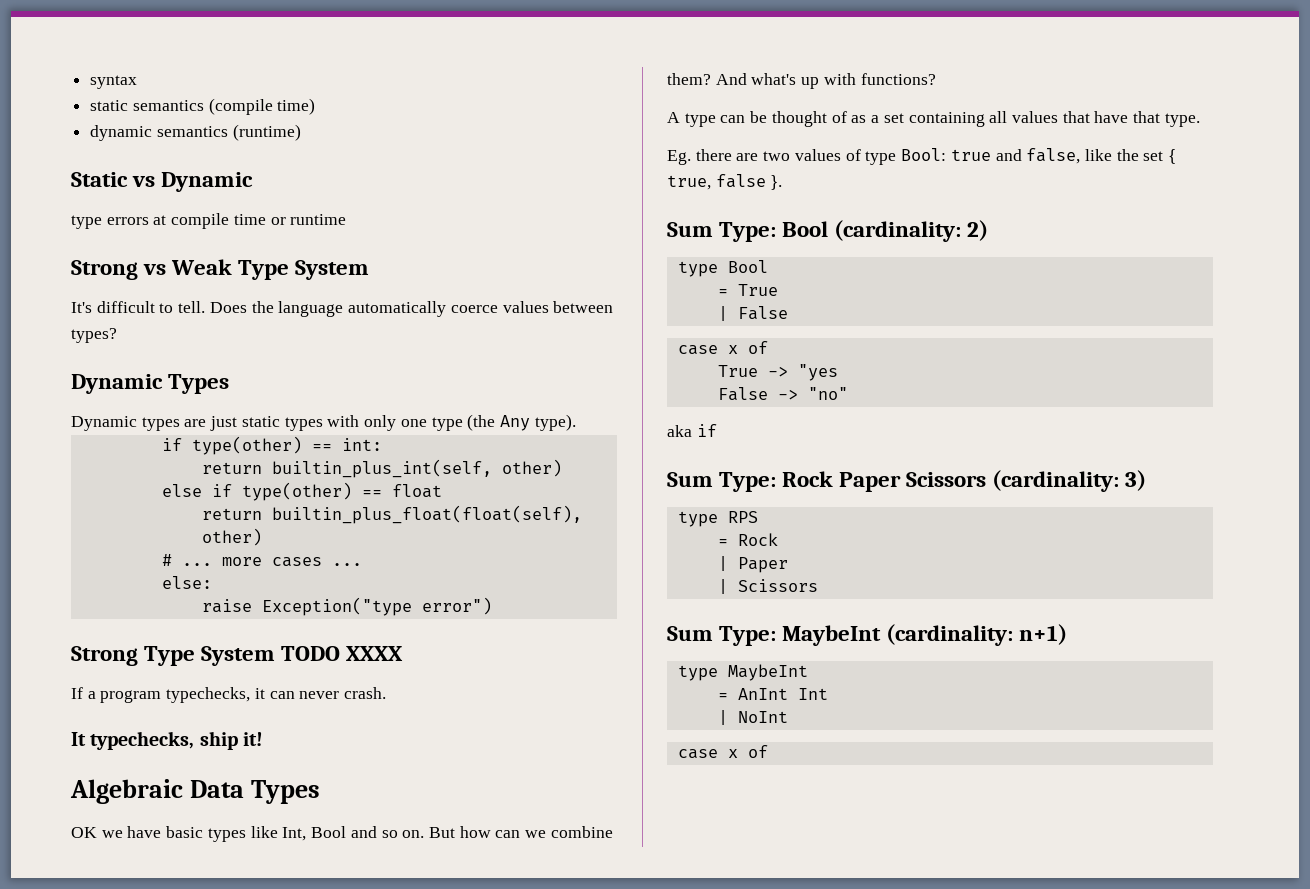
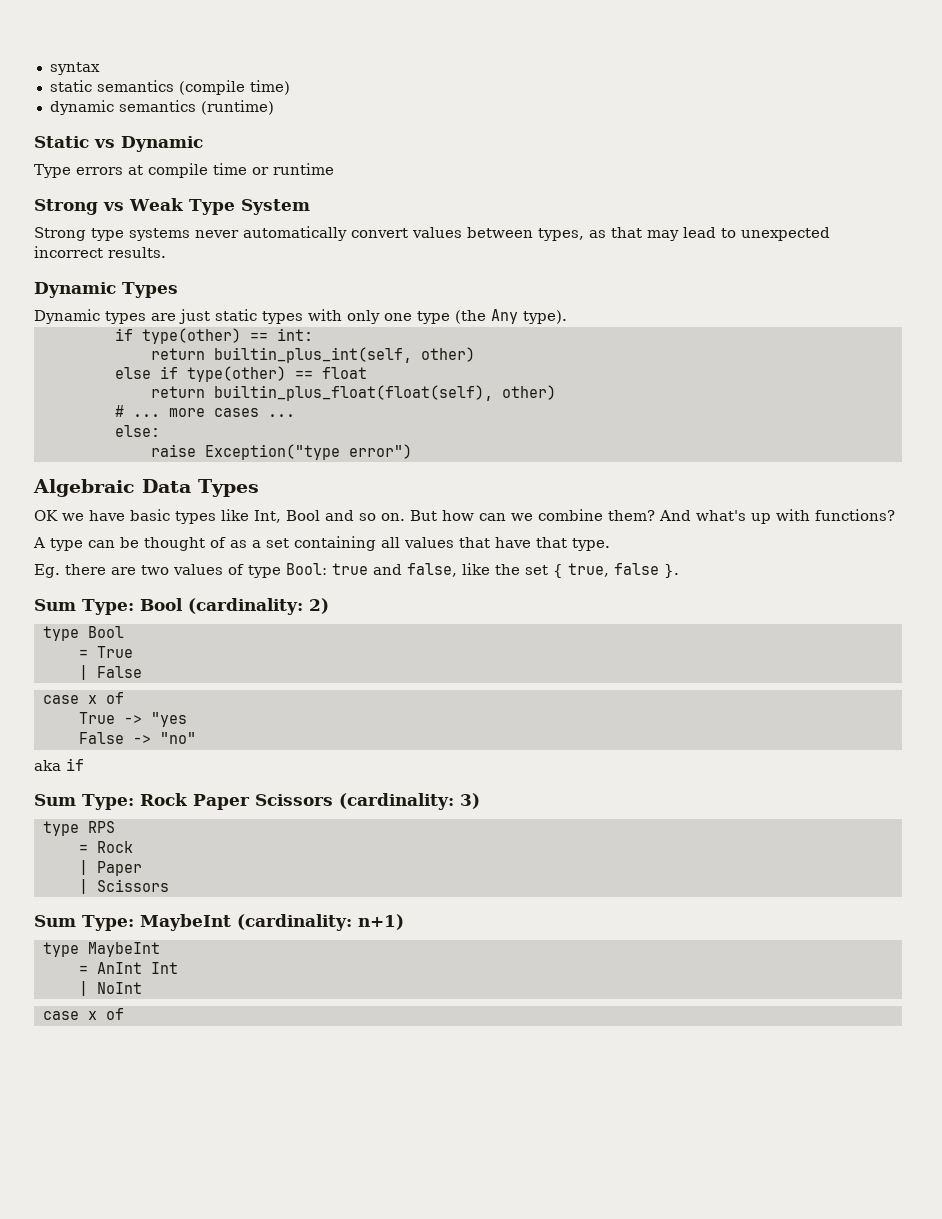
[71,215,102,229] type -> [34,164,71,178] Type
[71,301,614,317] [71,328,117,343] It's difficult to tell. Does the language automatically coerce values between types? -> [34,226,830,241] [34,246,166,258] Strong type systems never automatically convert values between types, as that may lead to unexpected incorrect results.
[71,646,404,666] [71,687,387,703] [71,731,263,750] // Strong Type System TODO XXXX // If a program typechecks, it can never crash. // It typechecks, ship it! -> (412, 451) none

